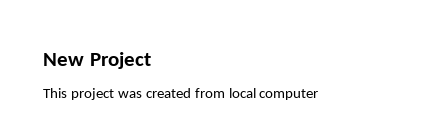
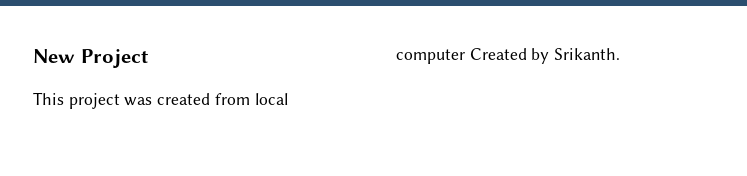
(319, 94) none -> [469,48,621,64] Created by Srikanth.

